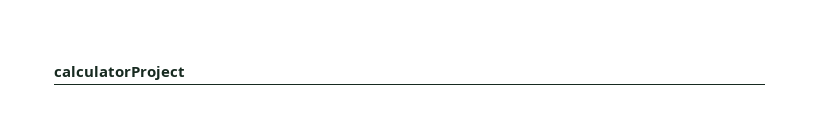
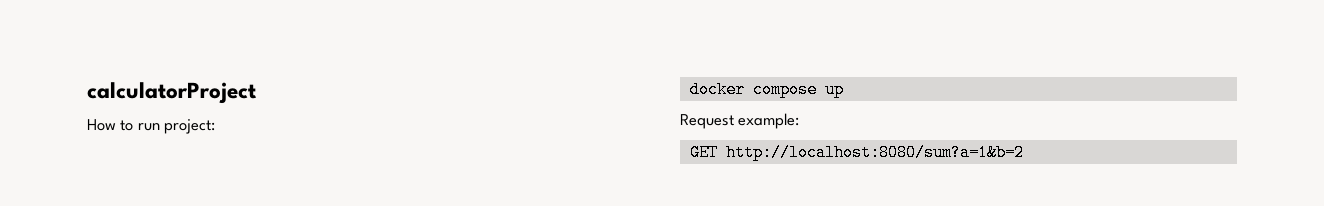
(185, 73) none -> [87,119,216,134] [689,81,844,98] [680,113,800,129] [689,144,1024,161] // How to run project: // docker compose up // Request example: // GET http://localhost:8080/sum?a=1&b=2

